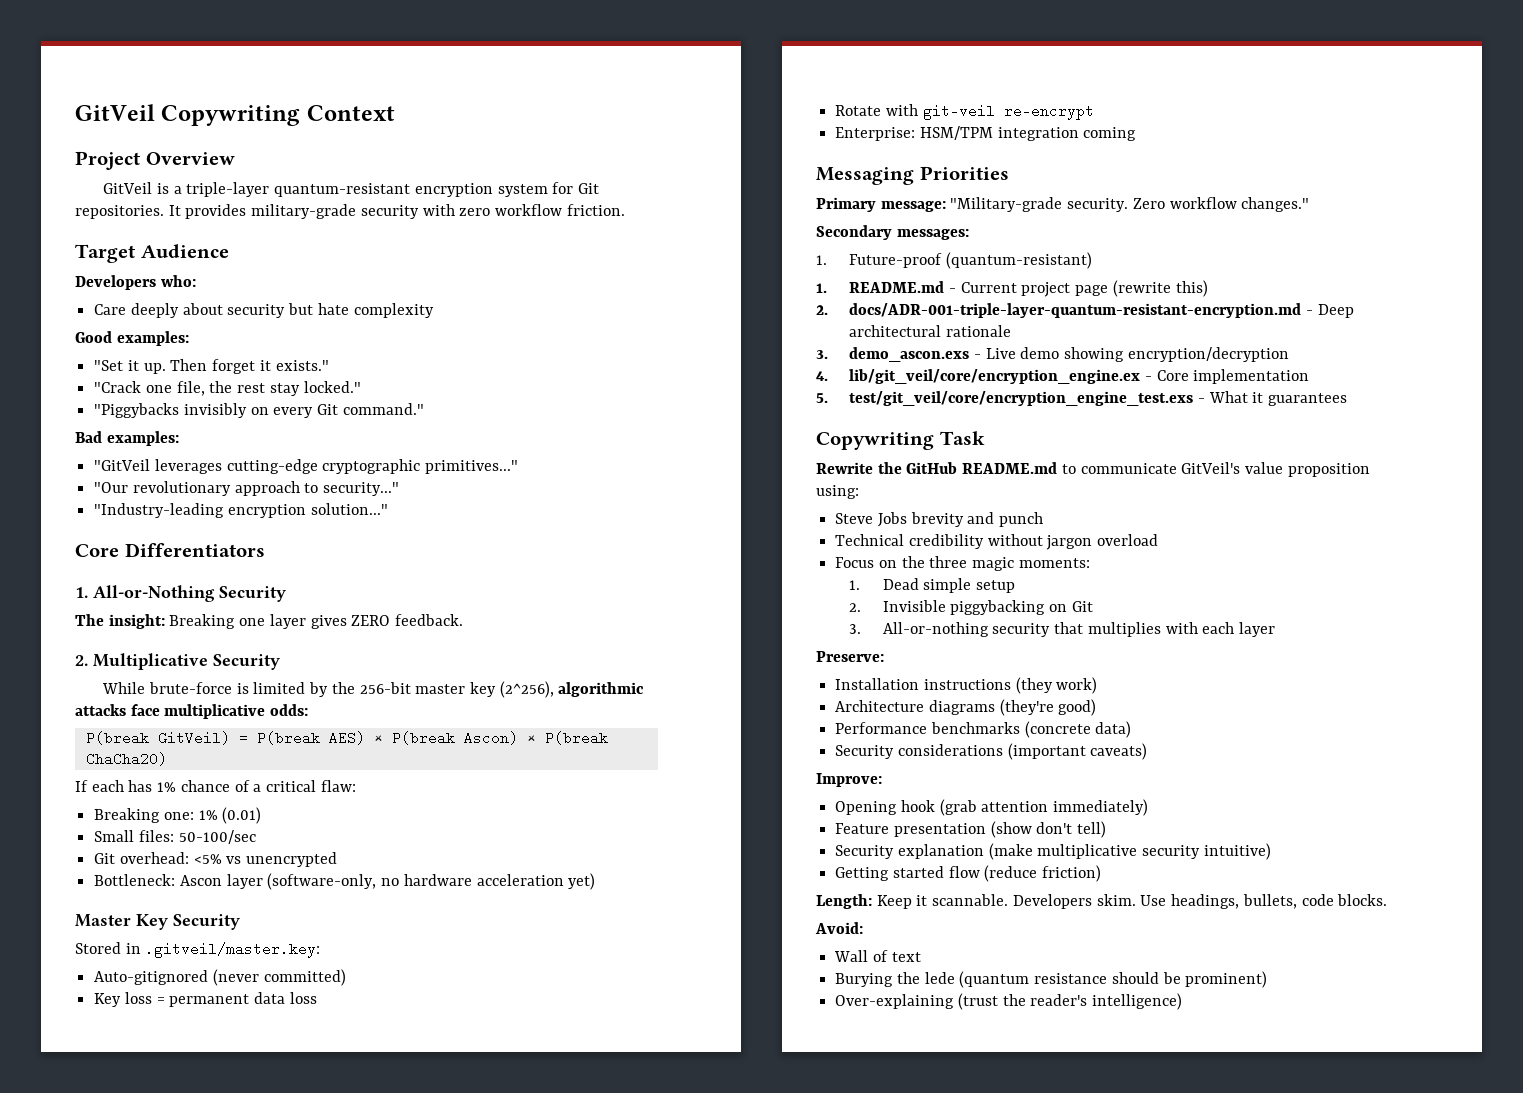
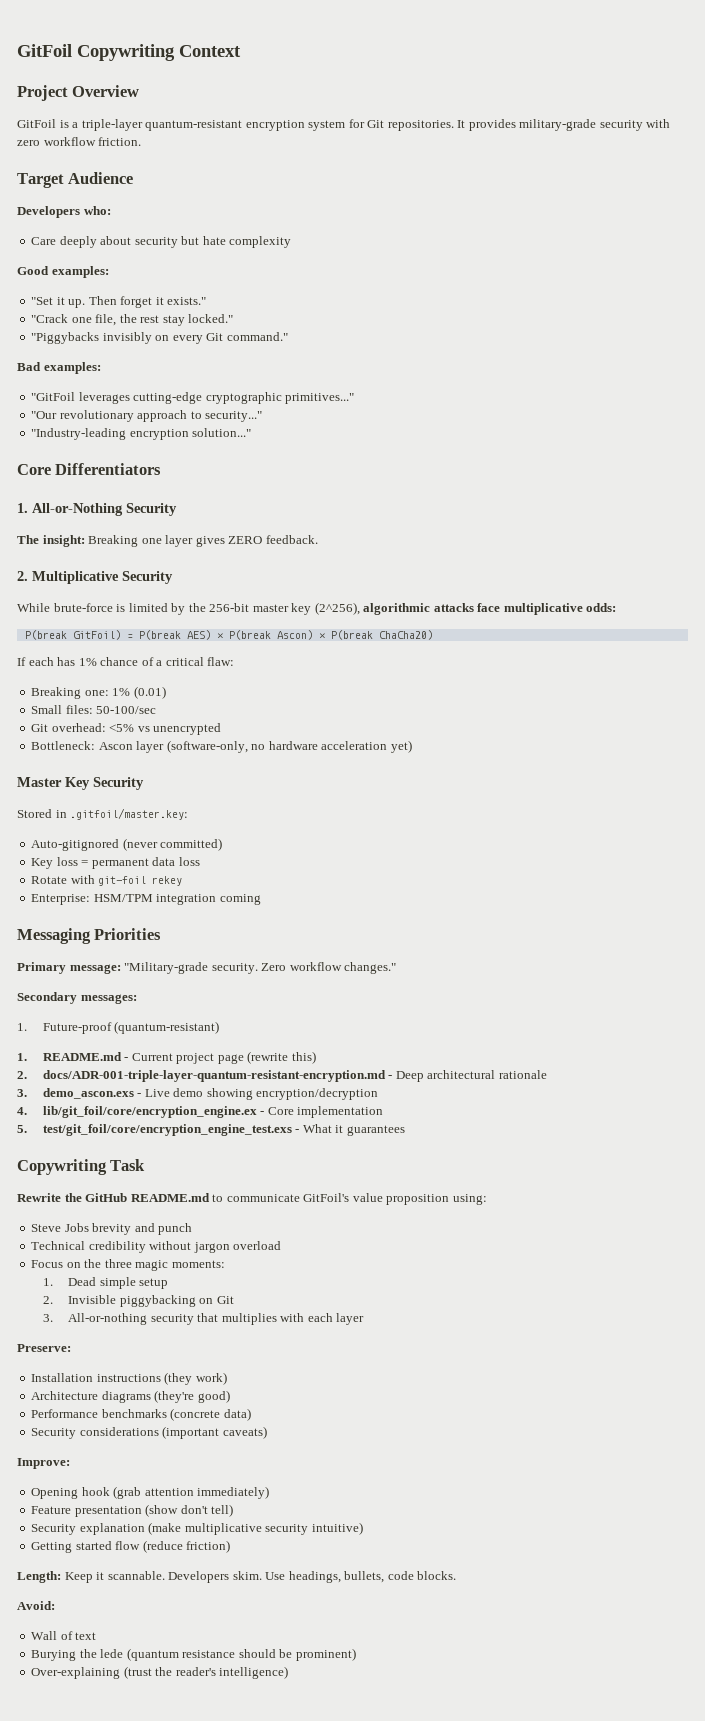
[75,104,155,121] GitVeil -> [17,44,72,57] GitFoil
[103,182,153,194] GitVeil -> [17,119,56,128] GitFoil
[94,459,151,471] "GitVeil -> [31,392,76,401] "GitFoil
[157,731,230,745] GitVeil) -> [72,630,121,640] GitFoil)
[145,942,321,958] .gitveil/master.key: -> [70,808,189,820] .gitfoil/master.key:
[922,104,1094,120] git-veil re-encrypt -> [98,876,183,886] git-foil rekey
[849,369,1141,384] lib/git_veil/core/encryption_engine.ex -> [42,1106,257,1118] lib/git_foil/core/encryption_engine.ex
[849,391,1194,406] test/git_veil/core/encryption_engine_test.exs -> [42,1124,292,1136] test/git_foil/core/encryption_engine_test.exs
[1181,462,1241,474] GitVeil's -> [303,1193,350,1202] GitFoil's

